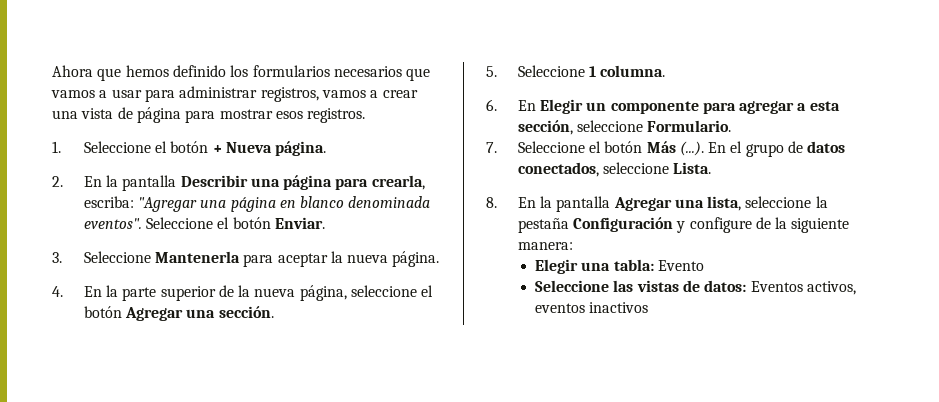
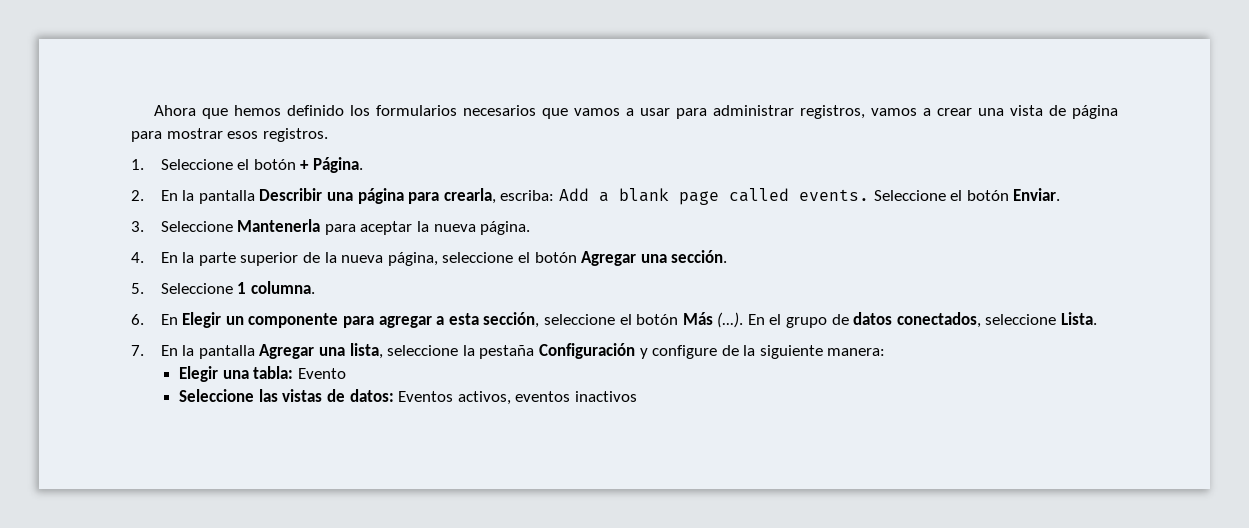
[225,141,327,156] Nueva página. -> [312,157,363,173] Página.
[137,196,431,212] [83,218,142,229] "Agregar una página en blanco denominada eventos". -> [558,188,869,205] Add a blank page called events.
[647,120,732,132] [486,141,585,153] Formulario. // 7. Seleccione -> (615, 319) none
[486,197,497,208] 8. -> [131,345,144,356] 7.

